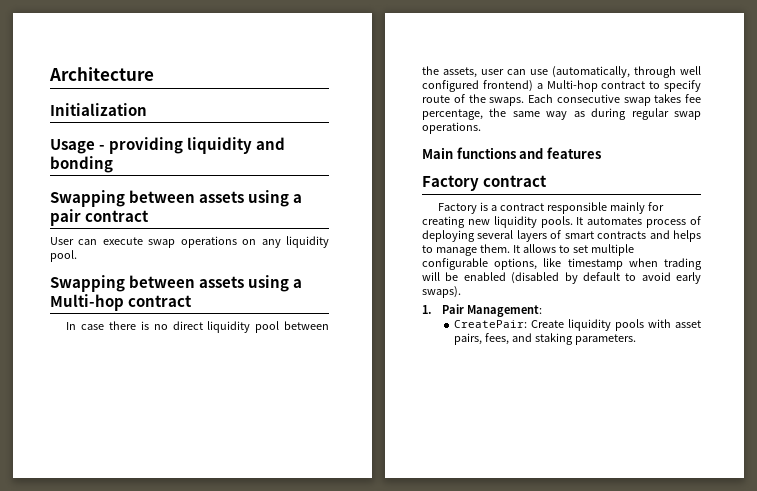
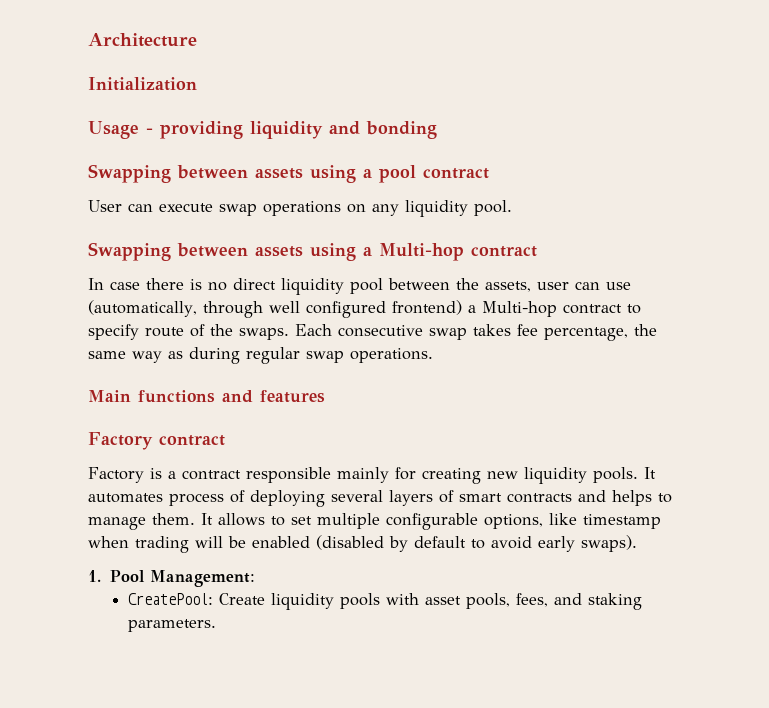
[50,209,81,226] pair -> [379,165,416,183] pool
[441,304,464,314] Pair -> [109,570,145,582] Pool
[453,320,527,328] CreatePair: -> [127,593,213,605] CreatePool:
[453,333,482,345] pairs, -> [465,593,510,609] pools,

